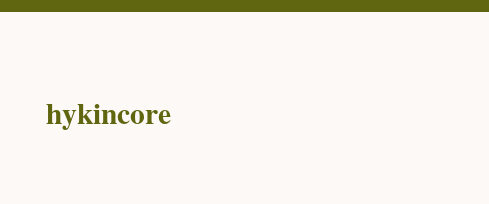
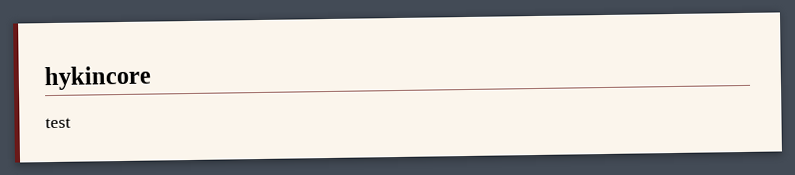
(171, 117) none -> [45,117,71,129] // test

